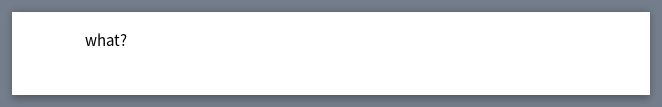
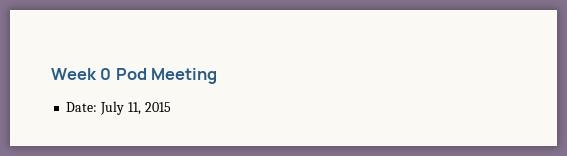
[85,33,127,46] what? -> [51,68,218,84] [66,101,171,115] Week 0 Pod Meeting // Date: July 11, 2015

